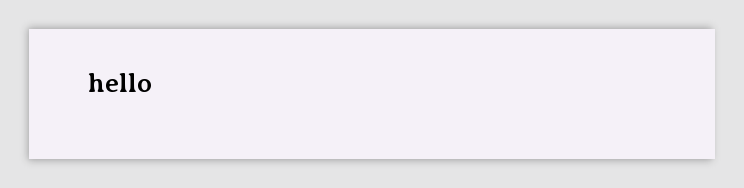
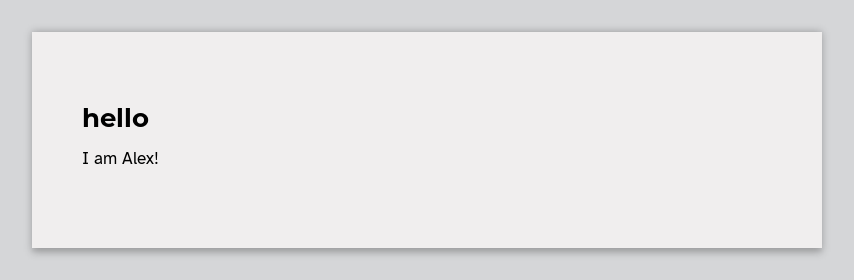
(152, 82) none -> [82,152,159,164] // I am Alex!

